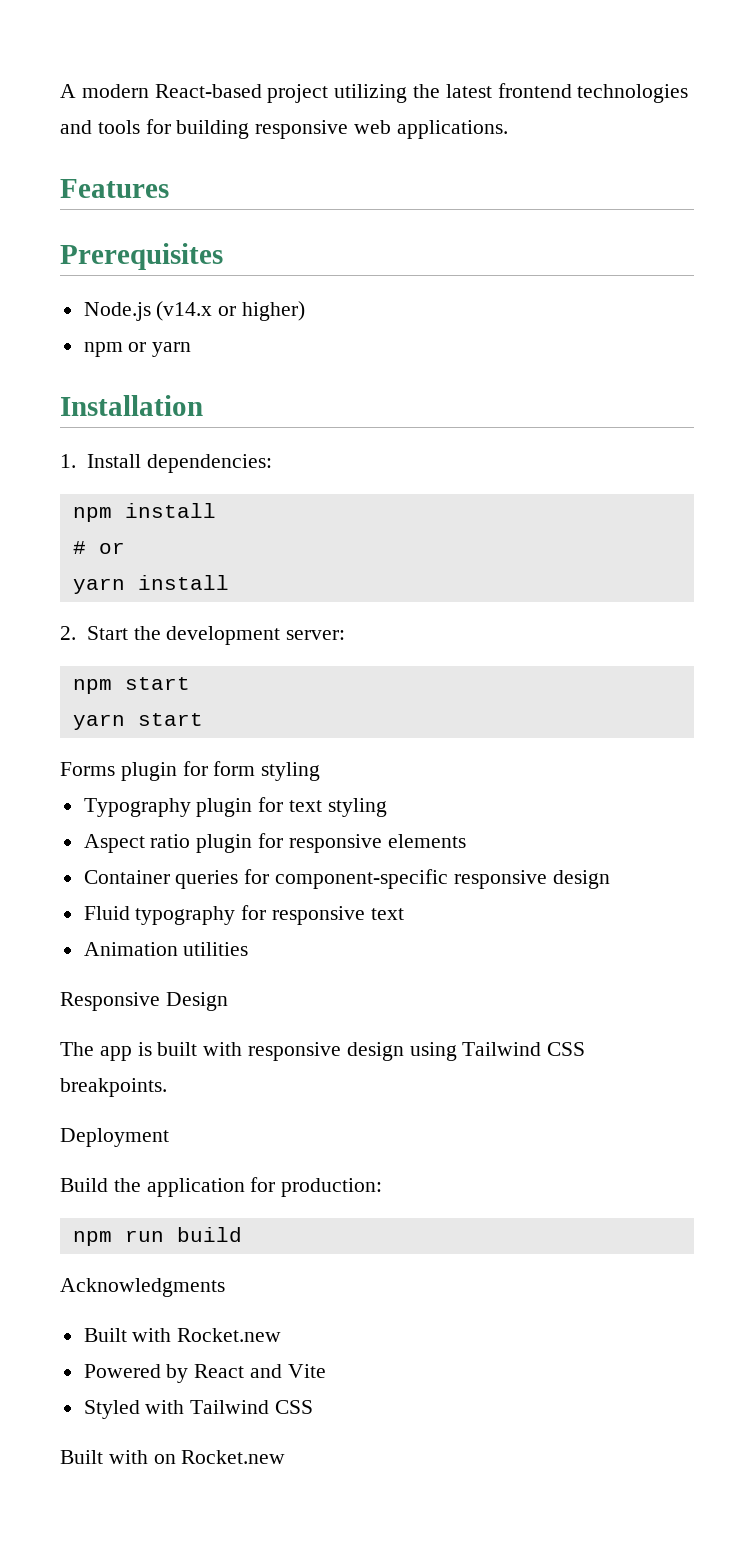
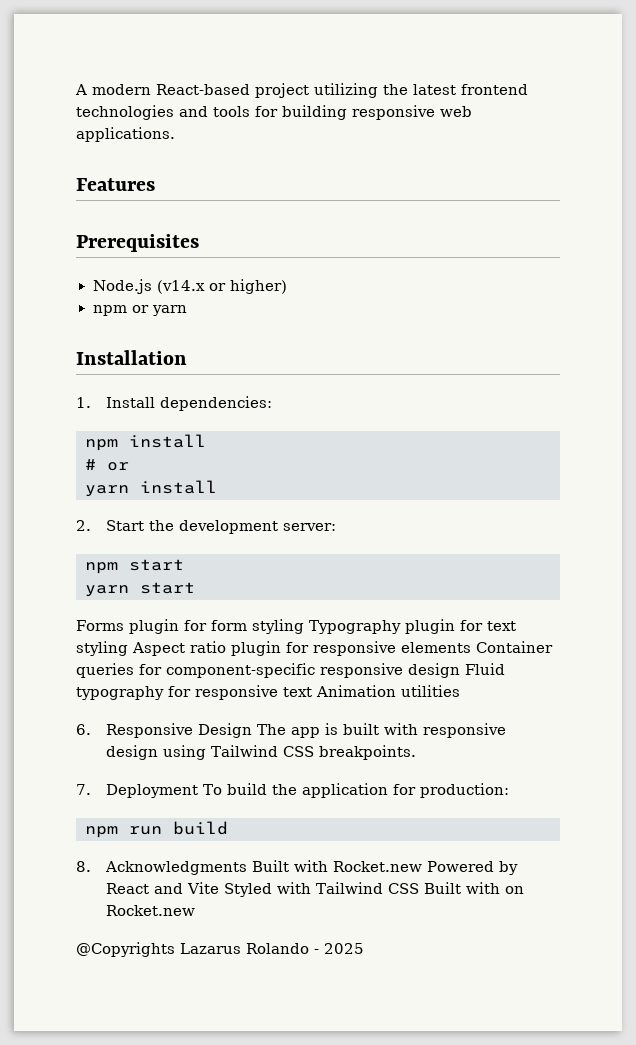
(321, 771) // -> (304, 626) none
(387, 807) // -> (128, 648) none
(466, 841) // -> (471, 647) none
(610, 879) // -> (460, 670) none
(404, 914) // -> (312, 692) none
(249, 949) none -> [76,724,91,735] 6.
(228, 1001) // -> (252, 730) none
(167, 1087) none -> [76,784,91,795] 7.
[60,1178,108,1192] // Build -> [202,783,267,795] To build
(242, 1234) none -> [76,861,91,872] 8.
(225, 1287) // -> (247, 868) none
(282, 1335) // -> (422, 866) none
(326, 1371) // -> (219, 888) none
(314, 1407) // -> (419, 888) none
(286, 1457) none -> [76,942,364,957] // @Copyrights Lazarus Rolando - 2025

